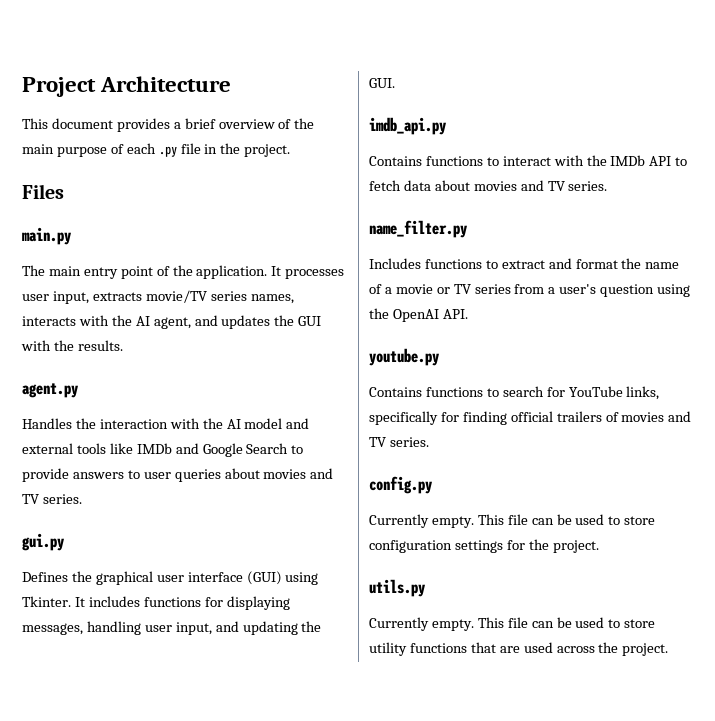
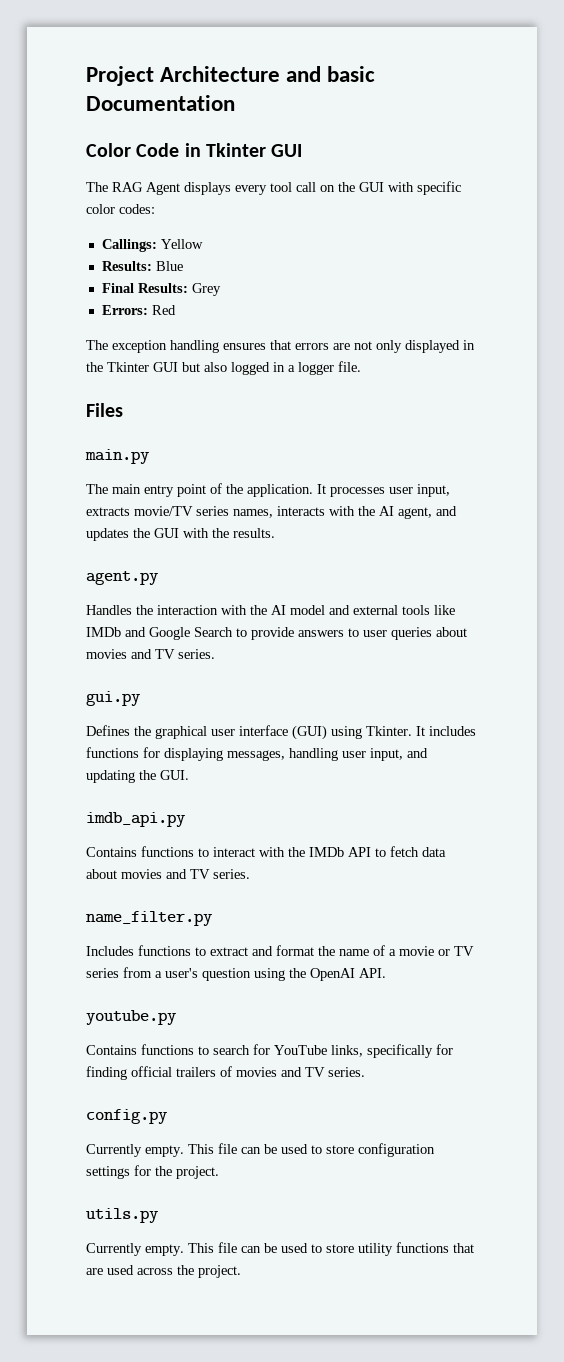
[22,118,315,132] [22,143,291,157] // This document provides a brief overview of the main purpose of each .py file in the project. -> [286,66,376,82] [86,95,235,111] [86,143,303,157] [86,181,461,195] [86,204,155,214] [101,239,203,252] [101,261,183,271] [101,283,221,296] [101,305,176,315] [86,340,475,353] [86,361,361,375] and basic Documentation // Color Code in Tkinter GUI // The RAG Agent displays every tool call on the GUI with specific color codes: // Callings: Yellow // Results: Blue // Final Results: Grey // Errors: Red // The exception handling ensures that errors are not only displayed in the Tkinter GUI but also logged in a logger file.

